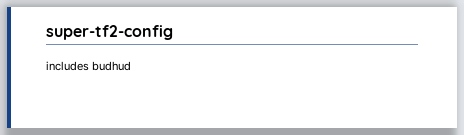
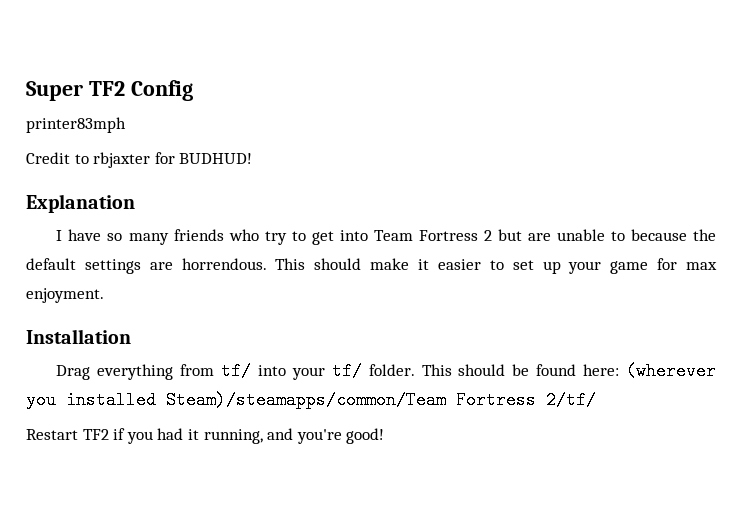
[46,25,173,40] [46,61,132,71] super-tf2-config // includes budhud -> [26,80,193,101] [26,117,126,133] [26,152,253,168] [26,194,135,213] [56,229,716,245] [26,258,718,274] [26,288,104,303] [26,329,131,344] [56,362,717,380] [26,391,596,409] [26,428,385,444] Super TF2 Config // printer83mph // Credit to rbjaxter for BUDHUD! // Explanation // I have so many friends who try to get into Team Fortress 2 but are unable to because the default settings are horrendous. This should make it easier to set up your game for max enjoyment. // Installation // Drag everything from tf/ into your tf/ folder. This should be found here: (wherever you installed Steam)/steamapps/common/Team Fortress 2/tf/ // Restart TF2 if you had it running, and you're good!

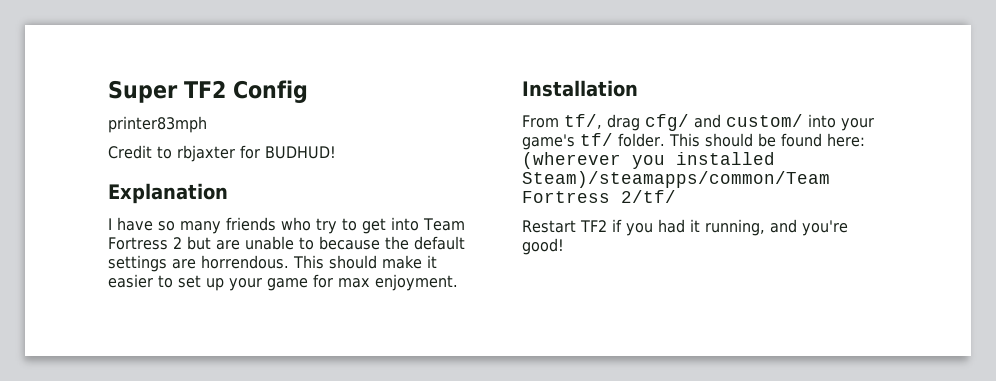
[56,362,252,380] Drag everything from tf/ -> [522,114,803,131] From tf/, drag cfg/ and custom/
(325, 373) none -> [522,134,575,150] game's

